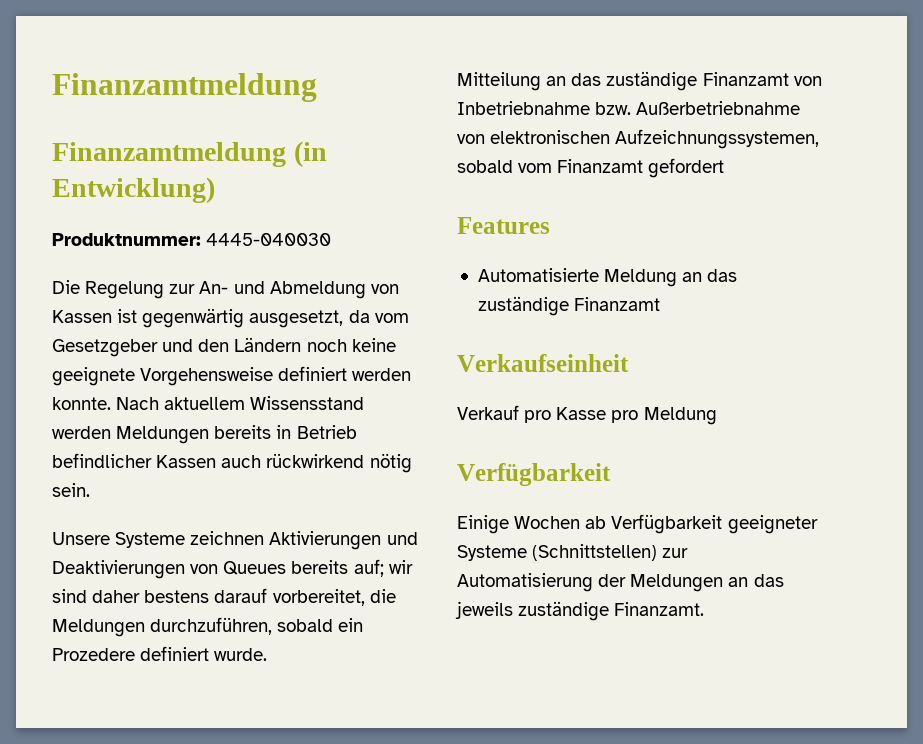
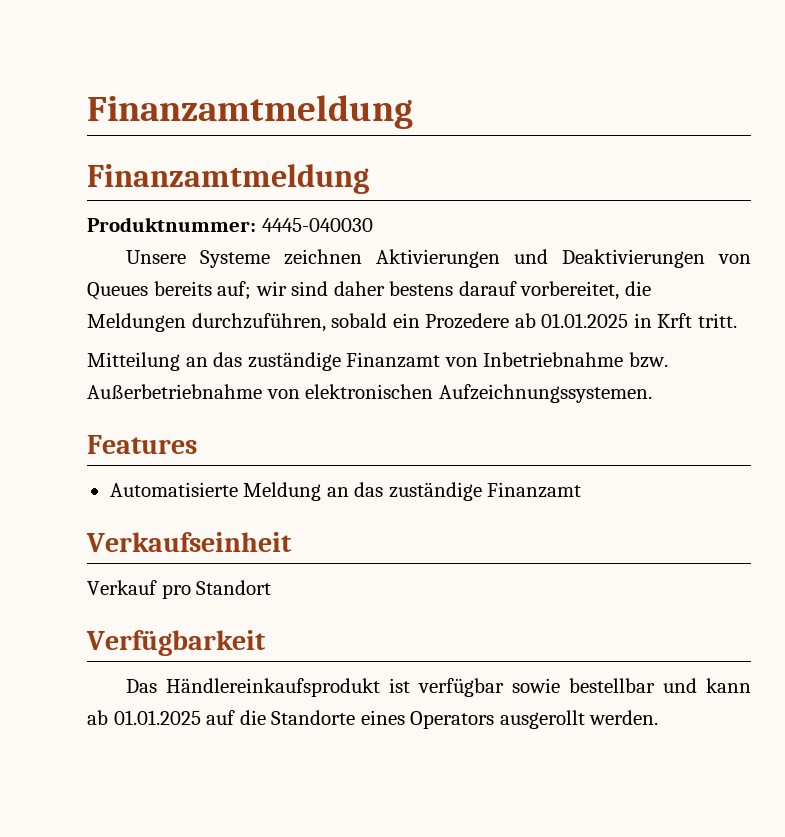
[293,141,327,167] [52,177,215,203] (in Entwicklung) -> (369, 179) none
[52,280,399,299] [52,308,409,328] [52,337,396,357] [52,366,412,386] [52,396,365,410] [52,425,357,444] [52,453,412,473] [52,483,90,497] // Die Regelung zur An- und Abmeldung von Kassen ist gegenwärtig ausgesetzt, da vom Gesetzgeber und den Ländern noch keine geeignete Vorgehensweise definiert werden konnte. Nach aktuellem Wissensstand werden Meldungen bereits in Betrieb befindlicher Kassen auch rückwirkend nötig sein. -> (373, 225) none
[140,646,268,661] definiert wurde. -> [514,313,737,328] ab 01.01.2025 in Krft tritt.
[615,129,820,149] [457,158,725,178] Aufzeichnungssystemen, sobald vom Finanzamt gefordert -> [438,384,652,403] Aufzeichnungssystemen.
[556,407,717,425] [457,463,611,486] [457,514,818,534] [457,544,689,561] [457,573,784,592] [455,601,705,621] Kasse pro Meldung // Verfügbarkeit // Einige Wochen ab Verfügbarkeit geeigneter Systeme (Schnittstellen) zur Automatisierung der Meldungen an das jeweils zuständige Finanzamt. -> [196,580,272,595] [86,630,266,656] [125,678,751,697] [87,710,659,729] Standort // Verfügbarkeit // Das Händlereinkaufsprodukt ist verfügbar sowie bestellbar und kann ab 01.01.2025 auf die Standorte eines Operators ausgerollt werden.

